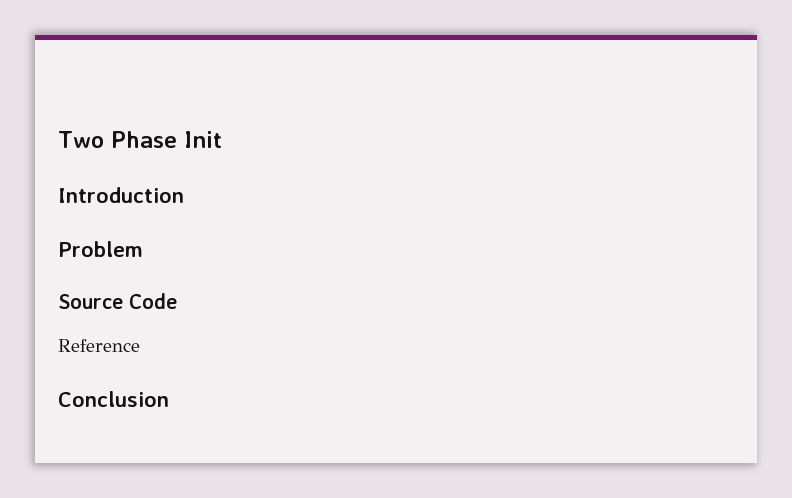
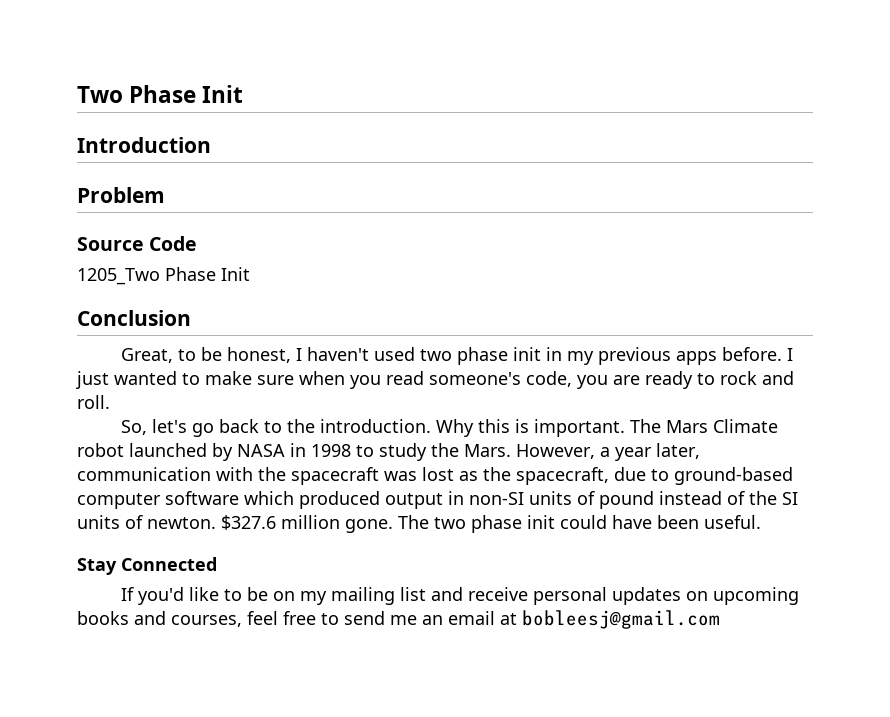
[58,339,140,352] [58,391,169,407] Reference // Conclusion -> [77,267,250,285] [77,310,191,326] [121,347,794,365] [76,371,794,389] [77,395,110,409] [121,419,779,437] [77,443,700,461] [77,467,793,485] [77,491,798,509] [77,515,761,533] [77,557,217,575] [121,587,800,605] [77,610,720,629] 1205_Two Phase Init // Conclusion // Great, to be honest, I haven't used two phase init in my previous apps before. I just wanted to make sure when you read someone's code, you are ready to rock and roll. // So, let's go back to the introduction. Why this is important. The Mars Climate robot launched by NASA in 1998 to study the Mars. However, a year later, communication with the spacecraft was lost as the spacecraft, due to ground-based computer software which produced output in non-SI units of pound instead of the SI units of newton. $327.6 million gone. The two phase init could have been useful. // Stay Connected // If you'd like to be on my mailing list and receive personal updates on upcoming books and courses, feel free to send me an email at bobleesj@gmail.com

